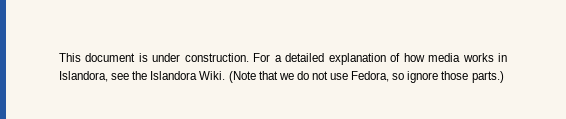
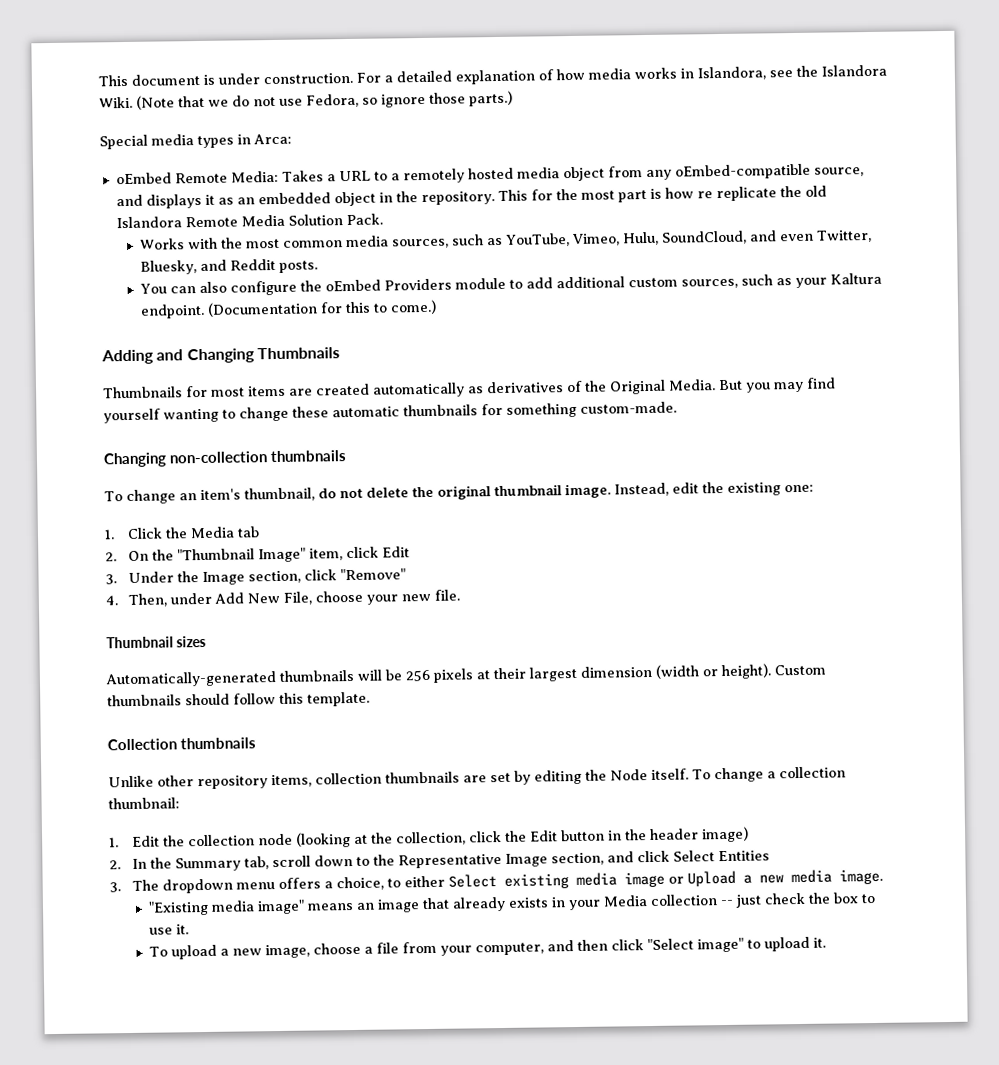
(504, 77) none -> [99,133,292,150] [115,163,864,185] [115,185,827,209] [115,213,383,229] [140,229,873,250] [140,258,319,275] [140,272,883,296] [140,299,438,319] [101,347,340,365] [103,377,836,399] [103,401,677,424] [103,450,348,468] [104,481,814,505] [104,526,261,540] [105,546,411,563] [105,568,407,585] [105,589,461,607] [106,635,206,649] [105,663,826,688] [107,691,370,707] [107,737,257,751] [108,766,846,790] [108,797,180,810] [109,826,750,848] [109,850,771,872] [109,868,884,894] [148,892,877,916] [149,924,190,935] [149,936,827,960] // Special media types in Arca: // oEmbed Remote Media: Takes a URL to a remotely hosted media object from any oEmbed-compatible source, and displays it as an embedded object in the repository. This for the most part is how re replicate the old Islandora Remote Media Solution Pack. // Works with the most common media sources, such as YouTube, Vimeo, Hulu, SoundCloud, and even Twitter, Bluesky, and Reddit posts. // You can also configure the oEmbed Providers module to add additional custom sources, such as your Kaltura endpoint. (Documentation for this to come.) // Adding and Changing Thumbnails // Thumbnails for most items are created automatically as derivatives of the Original Media. But you may find yourself wanting to change these automatic thumbnails for something custom-made. // Changing non-collection thumbnails // To change an item's thumbnail, do not delete the original thumbnail image. Instead, edit the existing one: // 1. Click the Media tab // 2. On the "Thumbnail Image" item, click Edit // 3. Under the Image section, click "Remove" // 4. Then, under Add New File, choose your new file. // Thumbnail sizes // Automatically-generated thumbnails will be 256 pixels at their largest dimension (width or height). Custom thumbnails should follow this template. // Collection thumbnails // Unlike other repository items, collection thumbnails are set by editing the Node itself. To change a collection thumbnail: // 1. Edit the collection node (looking at the collection, click the Edit button in the header image) // 2. In the Summary tab, scroll down to the Representative Image section, and click Select Entities // 3. The dropdown menu offers a choice, to either Select existing media image or Upload a new media image. // "Existing media image" means an image that already exists in your Media collection -- just check the box to use it. // To upload a new image, choose a file from your computer, and then click "Select image" to upload it.

